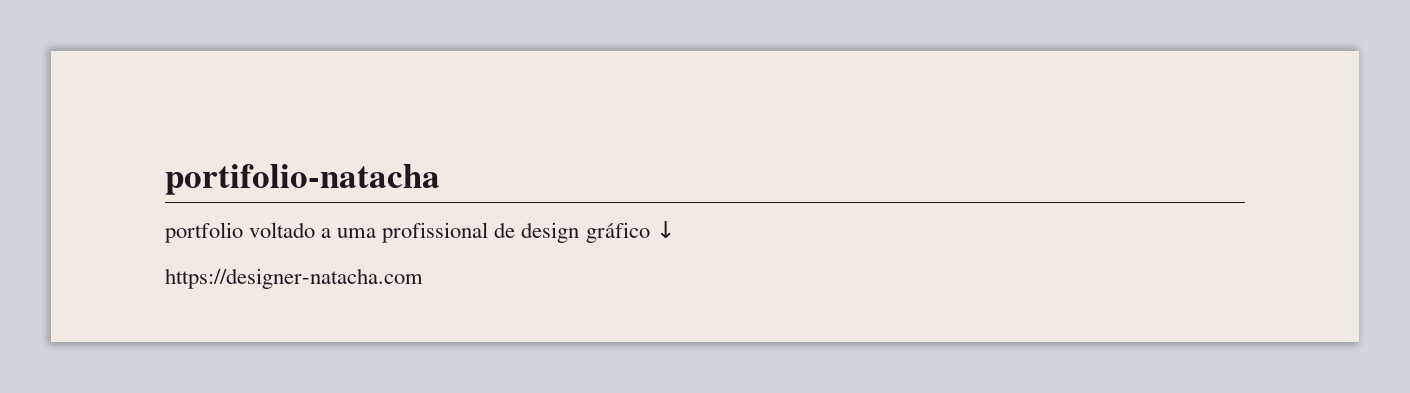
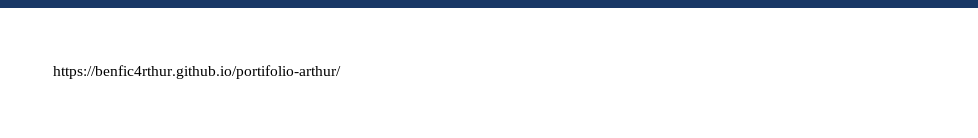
[165,164,440,195] [165,221,675,243] [165,268,423,289] portifolio-natacha // portfolio voltado a uma profissional de design gráfico ↓ // https://designer-natacha.com -> [53,65,341,79] https://benfic4rthur.github.io/portifolio-arthur/

